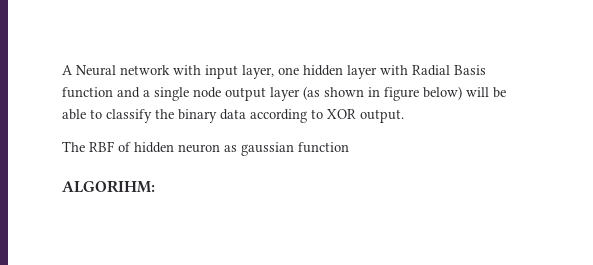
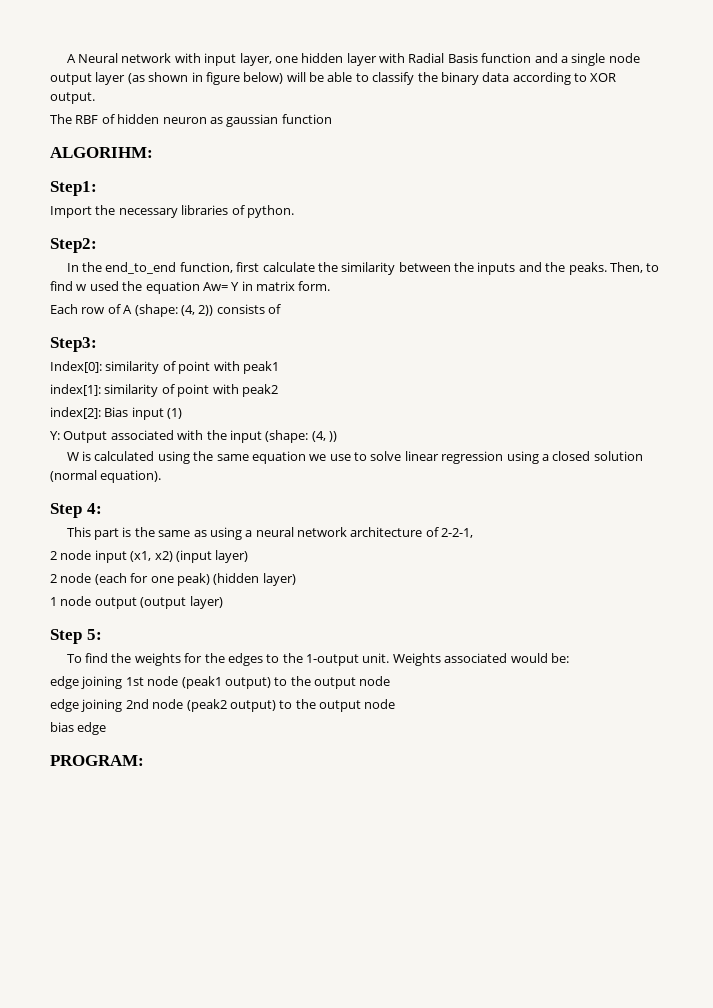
(155, 186) none -> [50,181,97,196] [50,205,294,218] [50,238,97,253] [66,262,660,275] [50,281,331,294] [50,304,281,317] [50,337,97,352] [50,361,279,374] [50,384,278,397] [50,407,183,420] [50,430,337,443] [66,451,643,464] [50,470,162,483] [50,503,102,518] [66,527,474,540] [50,550,249,563] [50,573,296,586] [50,596,223,609] [50,629,102,644] [66,653,569,666] [50,676,391,689] [50,699,396,712] [50,722,107,735] [50,755,144,766] // Step1: // Import the necessary libraries of python. // Step2: // In the end_to_end function, first calculate the similarity between the inputs and the peaks. Then, to find w used the equation Aw= Y in matrix form. // Each row of A (shape: (4, 2)) consists of // Step3: // Index[0]: similarity of point with peak1 // index[1]: similarity of point with peak2 // index[2]: Bias input (1) // Y: Output associated with the input (shape: (4, )) // W is calculated using the same equation we use to solve linear regression using a closed solution (normal equation). // Step 4: // This part is the same as using a neural network architecture of 2-2-1, // 2 node input (x1, x2) (input layer) // 2 node (each for one peak) (hidden layer) // 1 node output (output layer) // Step 5: // To find the weights for the edges to the 1-output unit. Weights associated would be: // edge joining 1st node (peak1 output) to the output node // edge joining 2nd node (peak2 output) to the output node // bias edge // PROGRAM:

